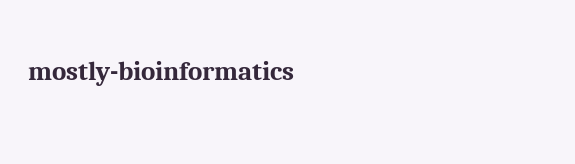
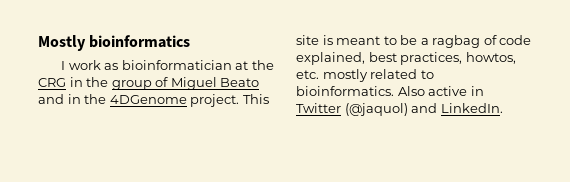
[28,61,294,86] mostly-bioinformatics -> [38,35,191,51] [61,60,274,70] [38,77,260,90] [38,94,269,107] [296,35,532,48] [296,52,516,65] [296,69,434,82] [296,86,484,96] [296,103,503,116] Mostly bioinformatics // I work as bioinformatician at the CRG in the group of Miguel Beato and in the 4DGenome project. This site is meant to be a ragbag of code explained, best practices, howtos, etc. mostly related to bioinformatics. Also active in Twitter (@jaquol) and LinkedIn.

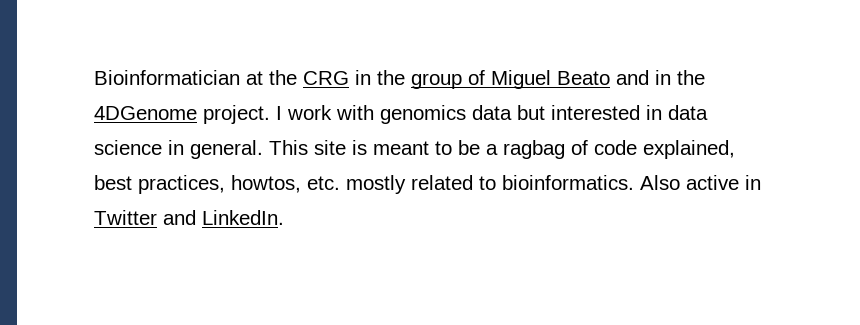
[38,35,191,51] [61,60,232,70] Mostly bioinformatics // I work as bioinformatician -> [94,70,240,85] Bioinformatician
(240, 100) none -> [276,105,708,124] [94,140,263,159] I work with genomics data but interested in data science in general.
[344,103,408,116] (@jaquol) -> (157, 217) none

